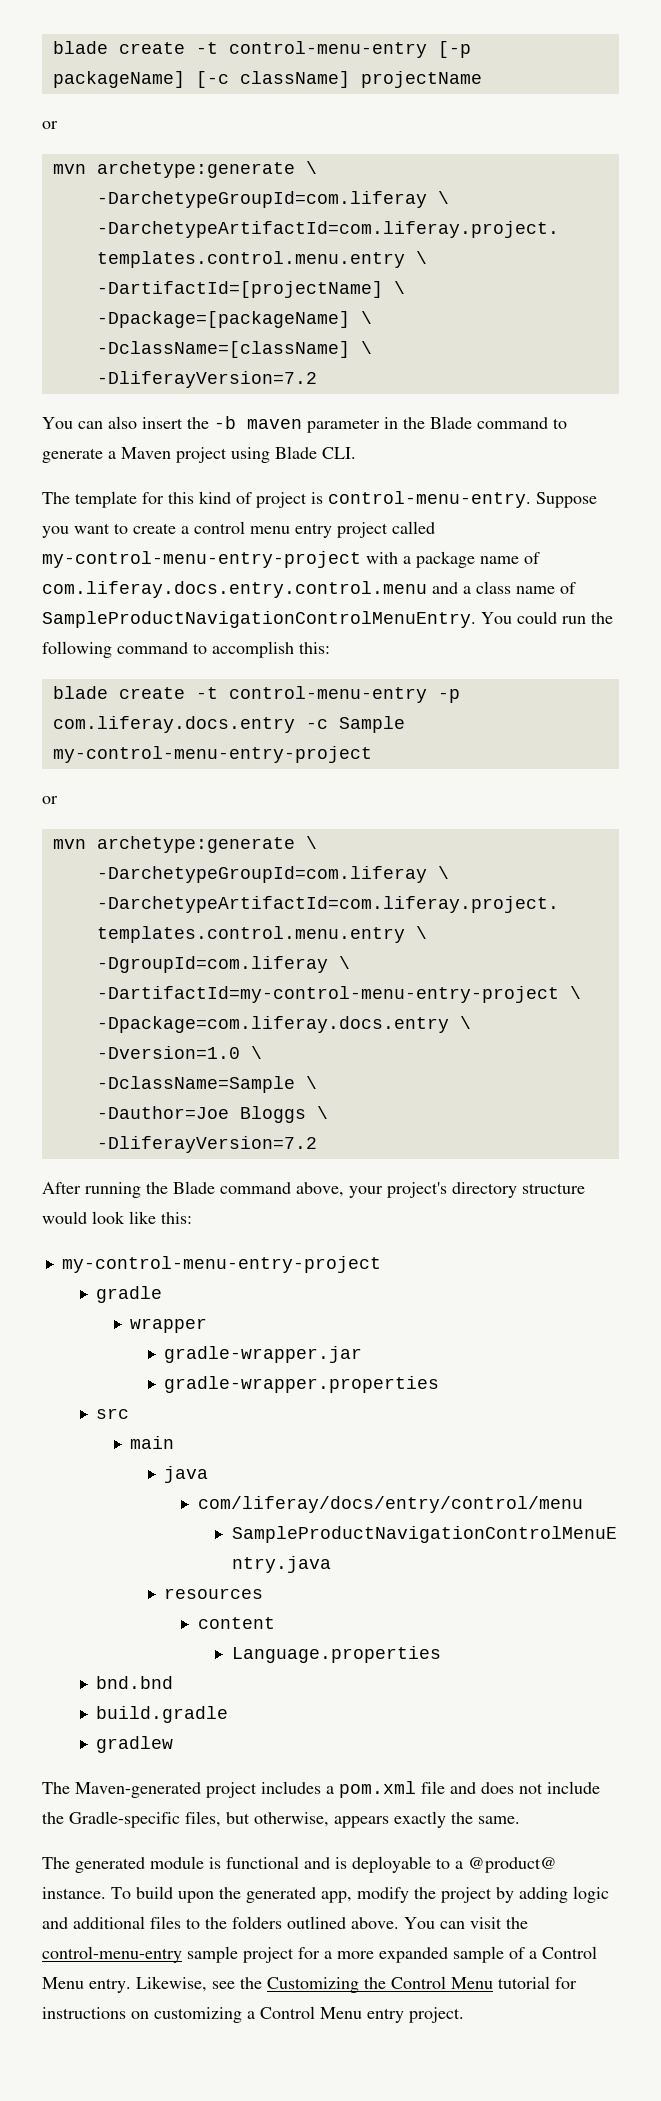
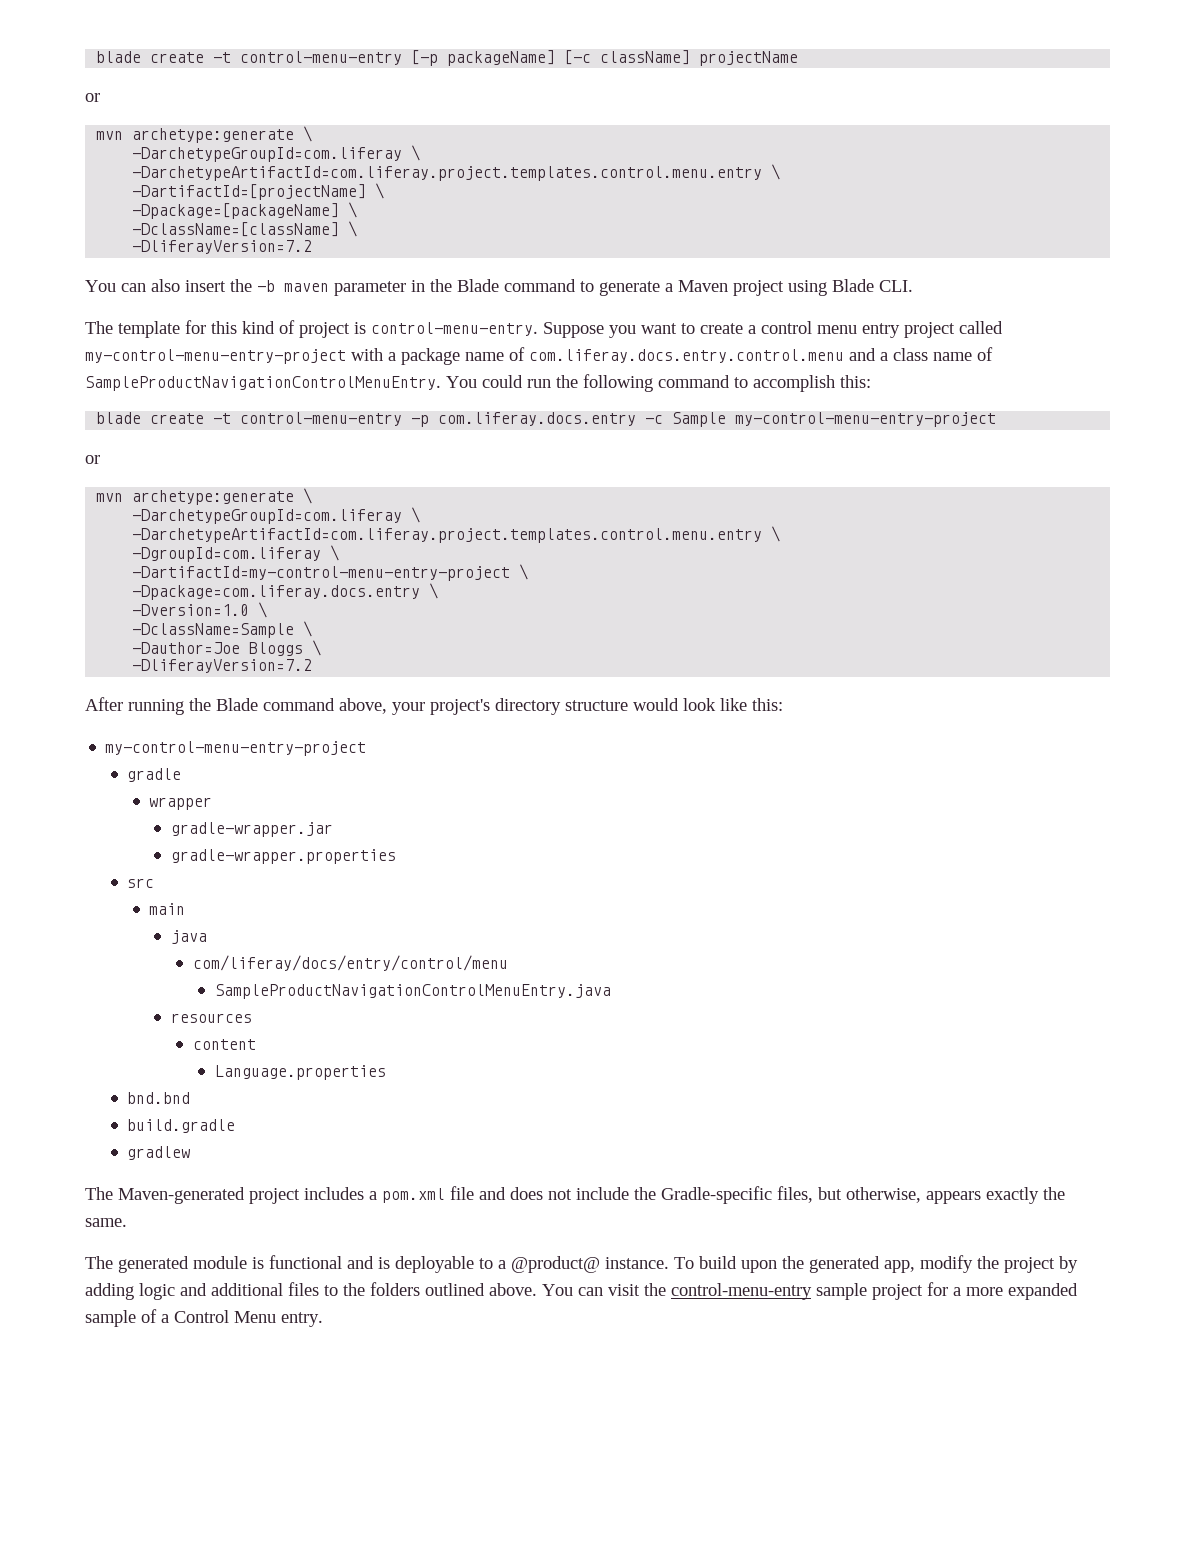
[136,1976,577,1993] [42,2006,464,2023] Likewise, see the Customizing the Control Menu tutorial for instructions on customizing a Control Menu entry project. -> (323, 1319) none

